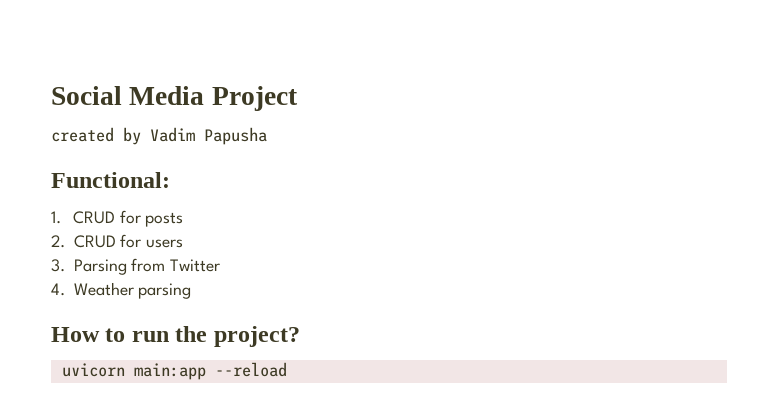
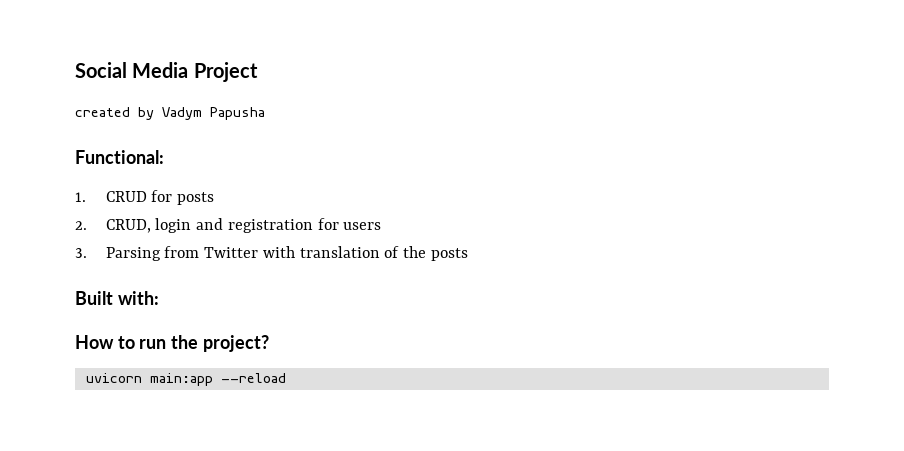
[150,127,195,142] Vadim -> [162,107,202,120] Vadym
[73,235,116,248] CRUD -> [105,218,313,233] CRUD, login and registration
[51,282,192,299] // 4. Weather parsing -> [262,246,468,261] [75,291,159,305] with translation of the posts // Built with:

